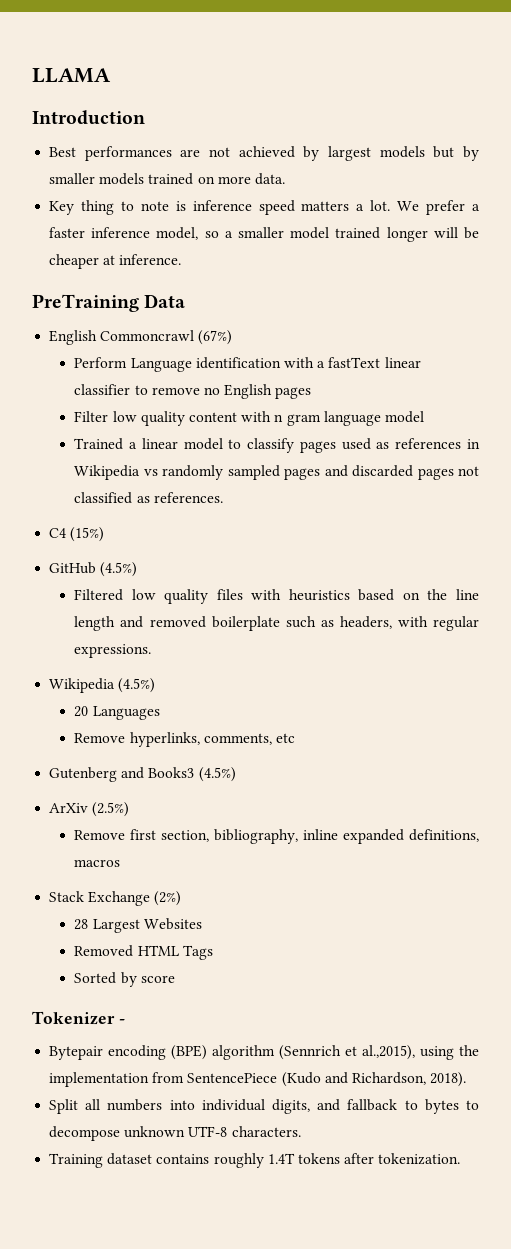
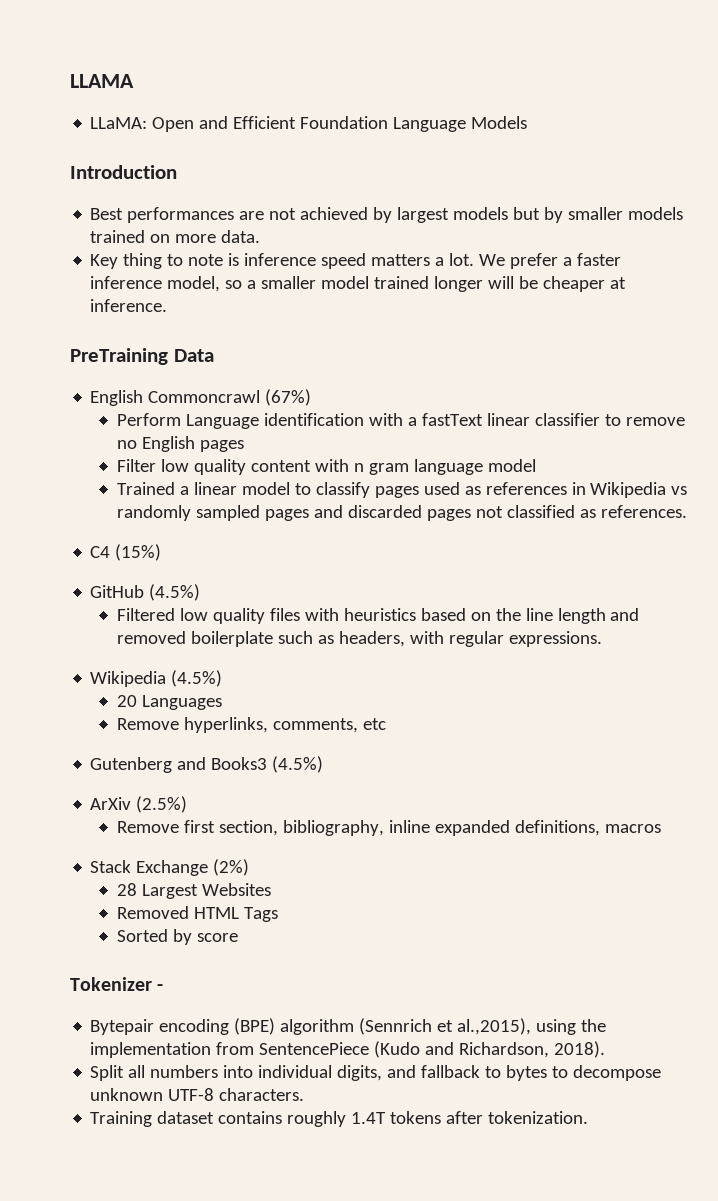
(111, 75) none -> [90,116,528,132] // LLaMA: Open and Efficient Foundation Language Models

